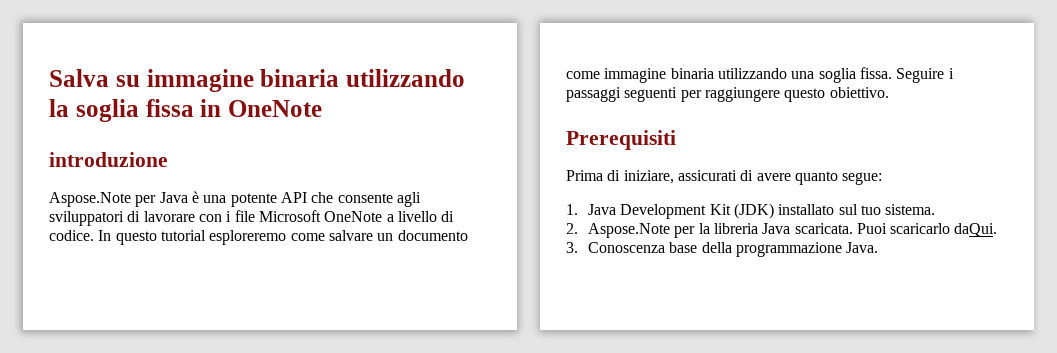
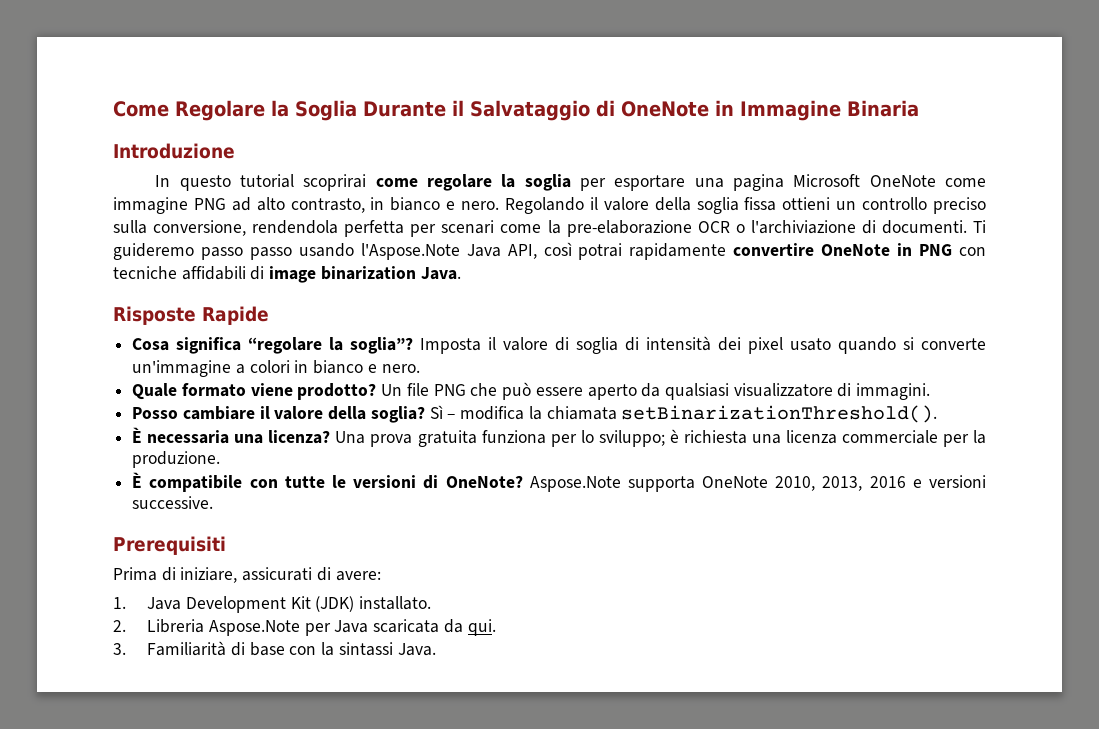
[49,69,465,92] [49,99,322,122] [49,152,168,167] [49,191,421,207] [49,210,455,226] [49,230,468,245] [566,67,954,83] [566,87,889,102] Salva su immagine binaria utilizzando la soglia fissa in OneNote // introduzione // Aspose.Note per Java è una potente API che consente agli sviluppatori di lavorare con i file Microsoft OneNote a livello di codice. In questo tutorial esploreremo come salvare un documento come immagine binaria utilizzando una soglia fissa. Seguire i passaggi seguenti per raggiungere questo obiettivo. -> [113,100,919,121] [113,143,235,159] [155,174,987,191] [113,197,987,214] [113,220,986,237] [113,242,987,260] [113,266,461,283] [113,306,269,325] [132,336,987,354] [132,360,420,377] [132,382,931,400] [132,405,938,423] [132,427,986,447] [132,451,221,468] [132,472,986,492] [132,496,214,509] Come Regolare la Soglia Durante il Salvataggio di OneNote in Immagine Binaria // Introduzione // In questo tutorial scoprirai come regolare la soglia per esportare una pagina Microsoft OneNote come immagine PNG ad alto contrasto, in bianco e nero. Regolando il valore della soglia fissa ottieni un controllo preciso sulla conversione, rendendola perfetta per scenari come la pre‑elaborazione OCR o l'archiviazione di documenti. Ti guideremo passo passo usando l'Aspose.Note Java API, così potrai rapidamente convertire OneNote in PNG con tecniche affidabili di image binarization Java. // Risposte Rapide // Cosa significa “regolare la soglia”? Imposta il valore di soglia di intensità dei pixel usato quando si converte un'immagine a colori in bianco e nero. // Quale formato viene prodotto? Un file PNG che può essere aperto da qualsiasi visualizzatore di immagini. // Posso cambiare il valore della soglia? Sì – modifica la chiamata setBinarizationThreshold(). // È necessaria una licenza? Una prova gratuita funziona per lo sviluppo; è richiesta una licenza commerciale per la produzione. // È compatibile con tutte le versioni di OneNote? Aspose.Note supporta OneNote 2010, 2013, 2016 e versioni successive.
[756,171,883,185] avere quanto segue: -> [335,571,381,581] avere:
[778,204,936,215] installato sul tuo sistema. -> [359,596,432,610] installato.
[587,223,998,238] [566,242,842,257] Aspose.Note per la libreria Java scaricata. Puoi scaricarlo daQui. // 3. Conoscenza base della programmazione -> [147,619,496,636] [113,641,393,656] Libreria Aspose.Note per Java scaricata da qui. // 3. Familiarità di base con la sintassi

